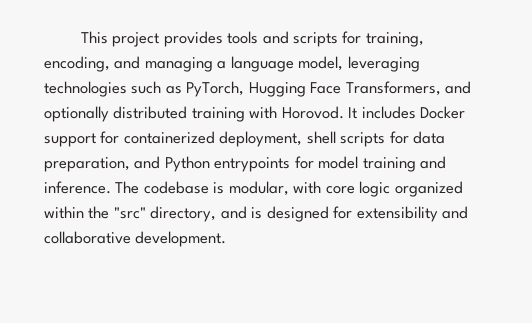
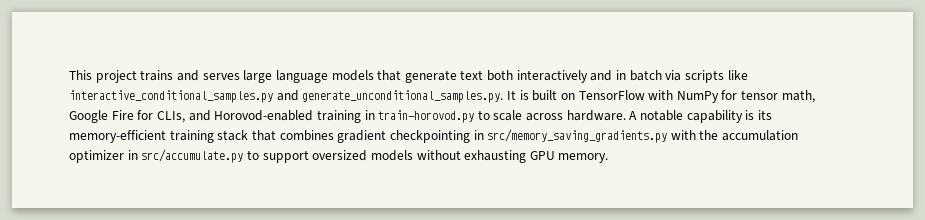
[163,31,424,47] [44,56,420,72] [44,81,472,97] [44,106,466,122] [44,131,446,147] [44,156,447,172] [44,181,463,197] [44,206,469,222] [44,231,227,247] provides tools and scripts for training, encoding, and managing a language model, leveraging technologies such as PyTorch, Hugging Face Transformers, and optionally distributed training with Horovod. It includes Docker support for containerized deployment, shell scripts for data preparation, and Python entrypoints for model training and inference. The codebase is modular, with core logic organized within the "src" directory, and is designed for extensibility and collaborative development. -> [140,70,748,83] [69,90,815,103] [69,110,772,123] [69,129,799,143] [69,149,609,163] trains and serves large language models that generate text both interactively and in batch via scripts like interactive_conditional_samples.py and generate_unconditional_samples.py. It is built on TensorFlow with NumPy for tensor math, Google Fire for CLIs, and Horovod-enabled training in train-horovod.py to scale across hardware. A notable capability is its memory-efficient training stack that combines gradient checkpointing in src/memory_saving_gradients.py with the accumulation optimizer in src/accumulate.py to support oversized models without exhausting GPU memory.

